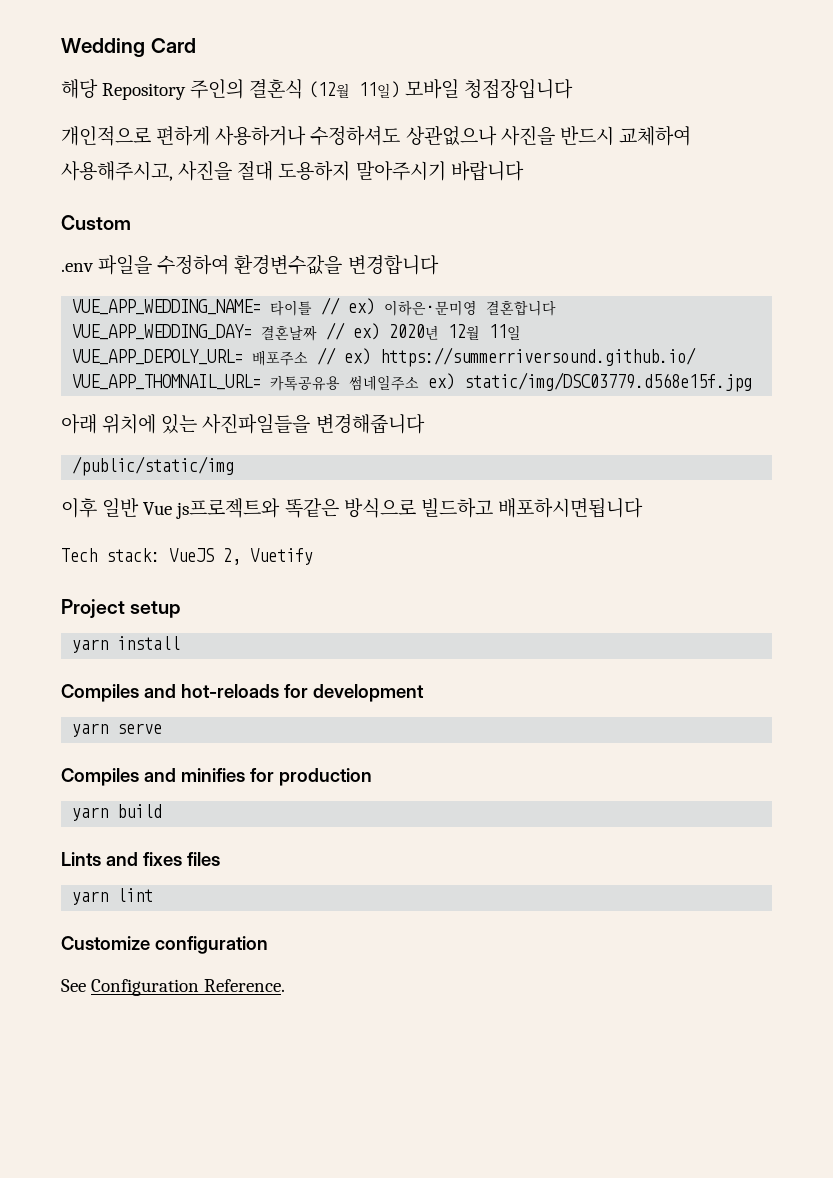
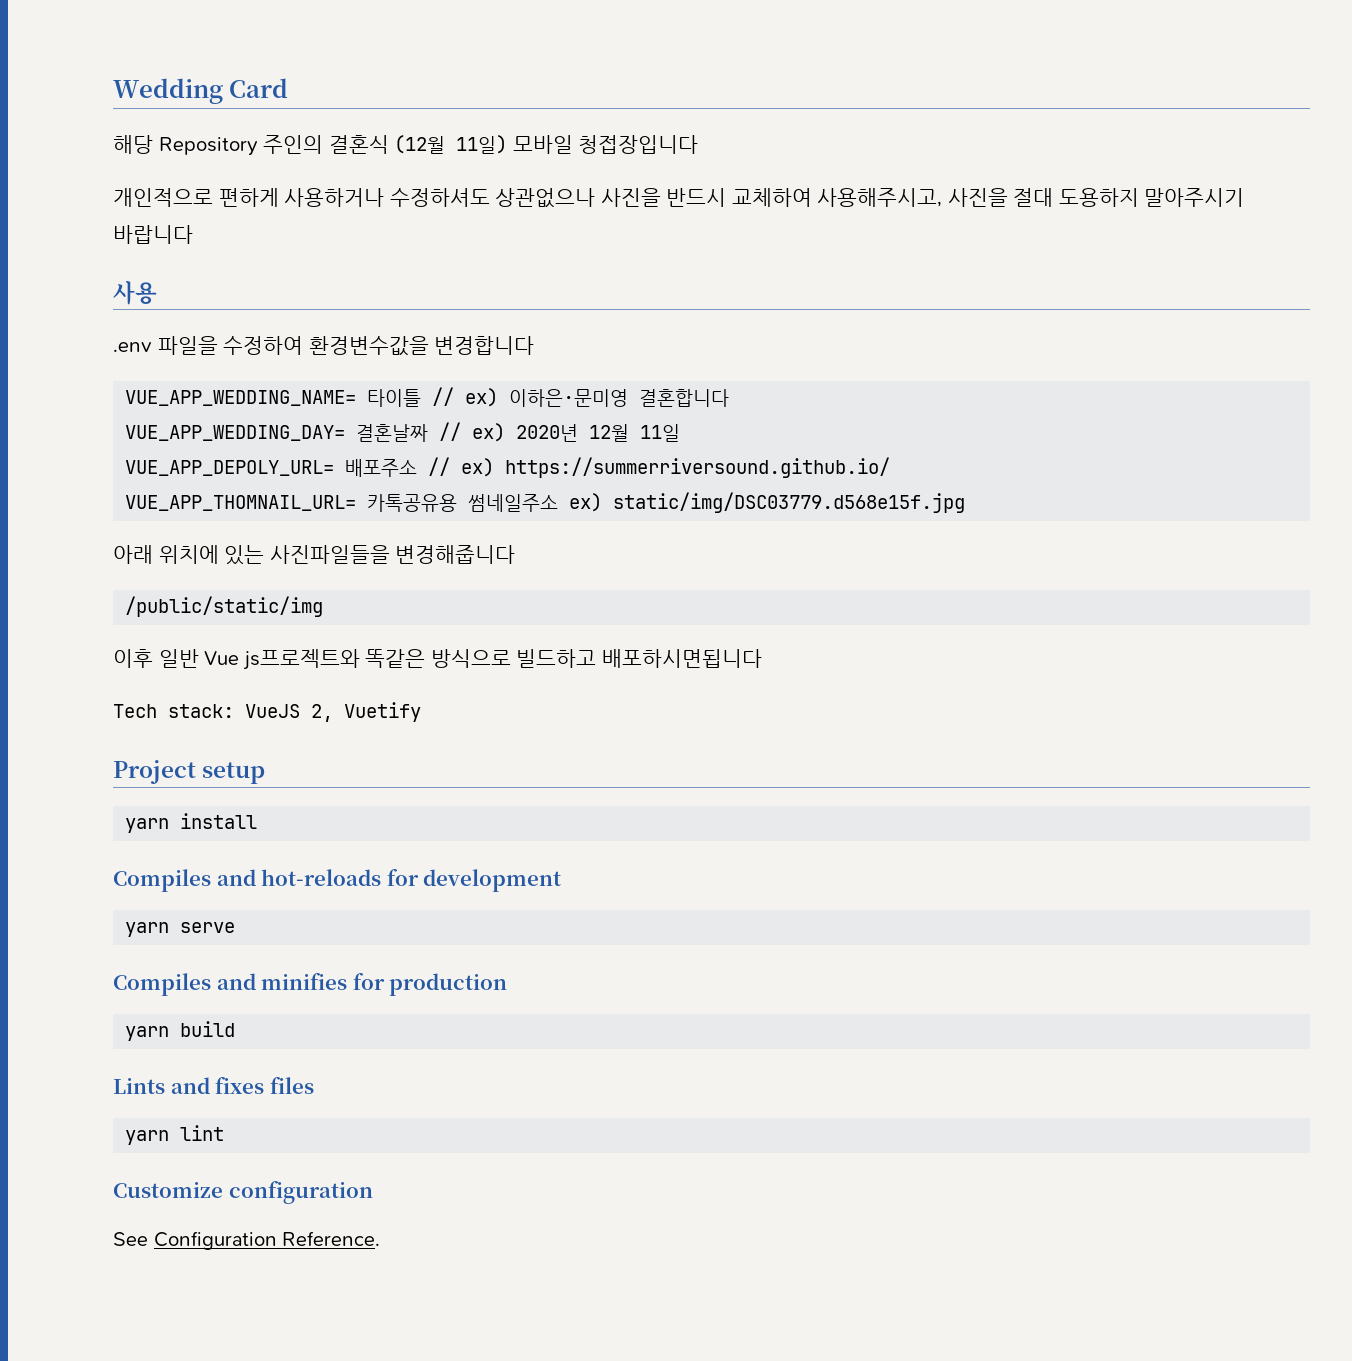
[61,215,131,230] Custom -> [113,281,157,305] 사용

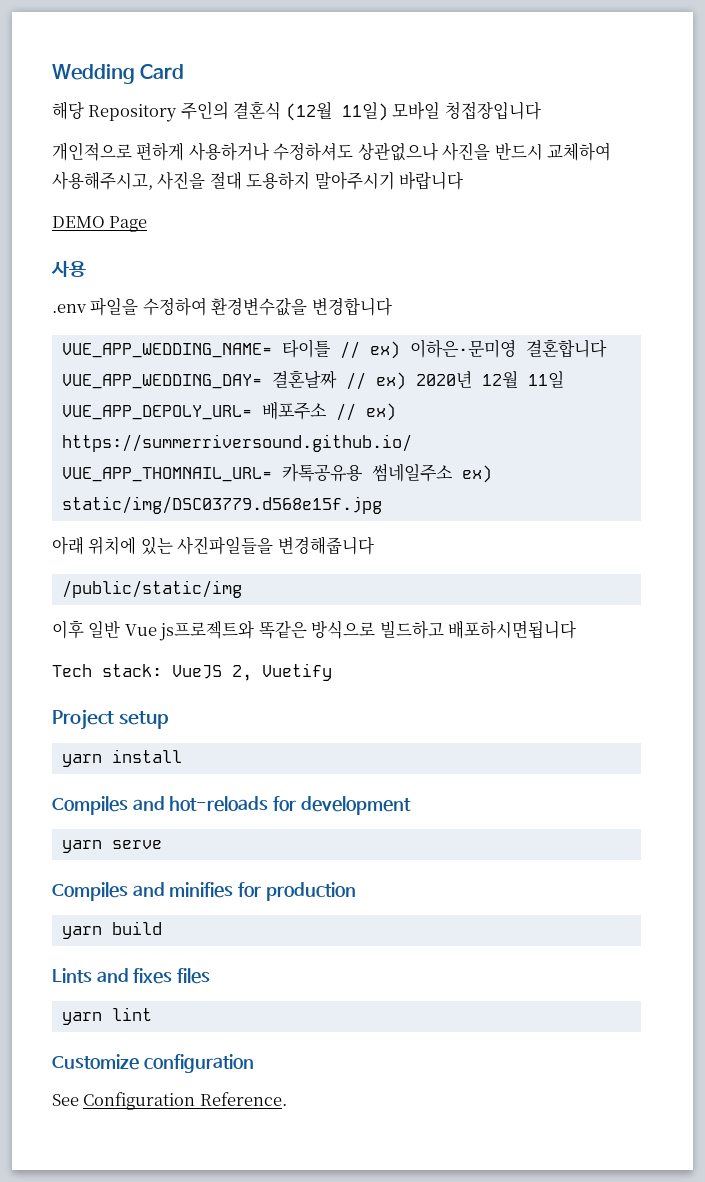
(193, 234) none -> [52,216,148,232] // DEMO Page

